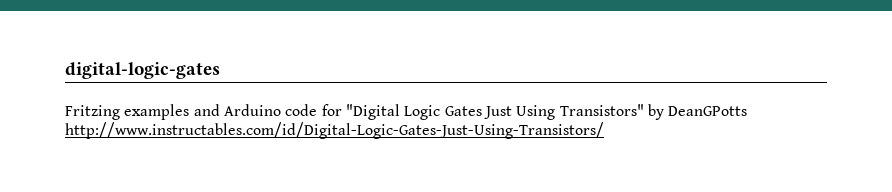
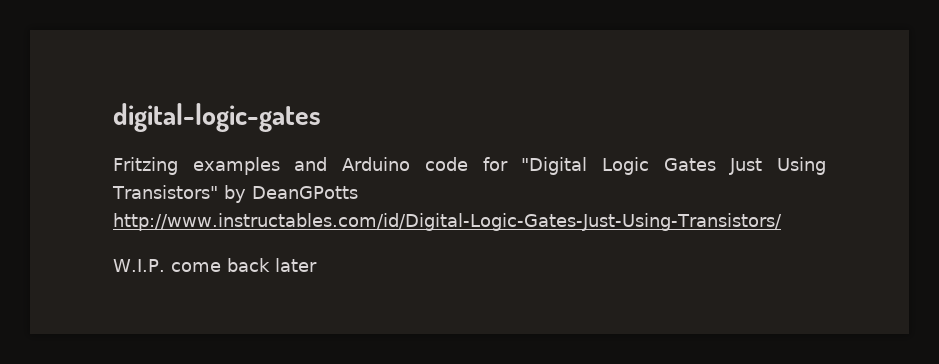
(604, 130) none -> [113,258,317,272] // W.I.P. come back later

